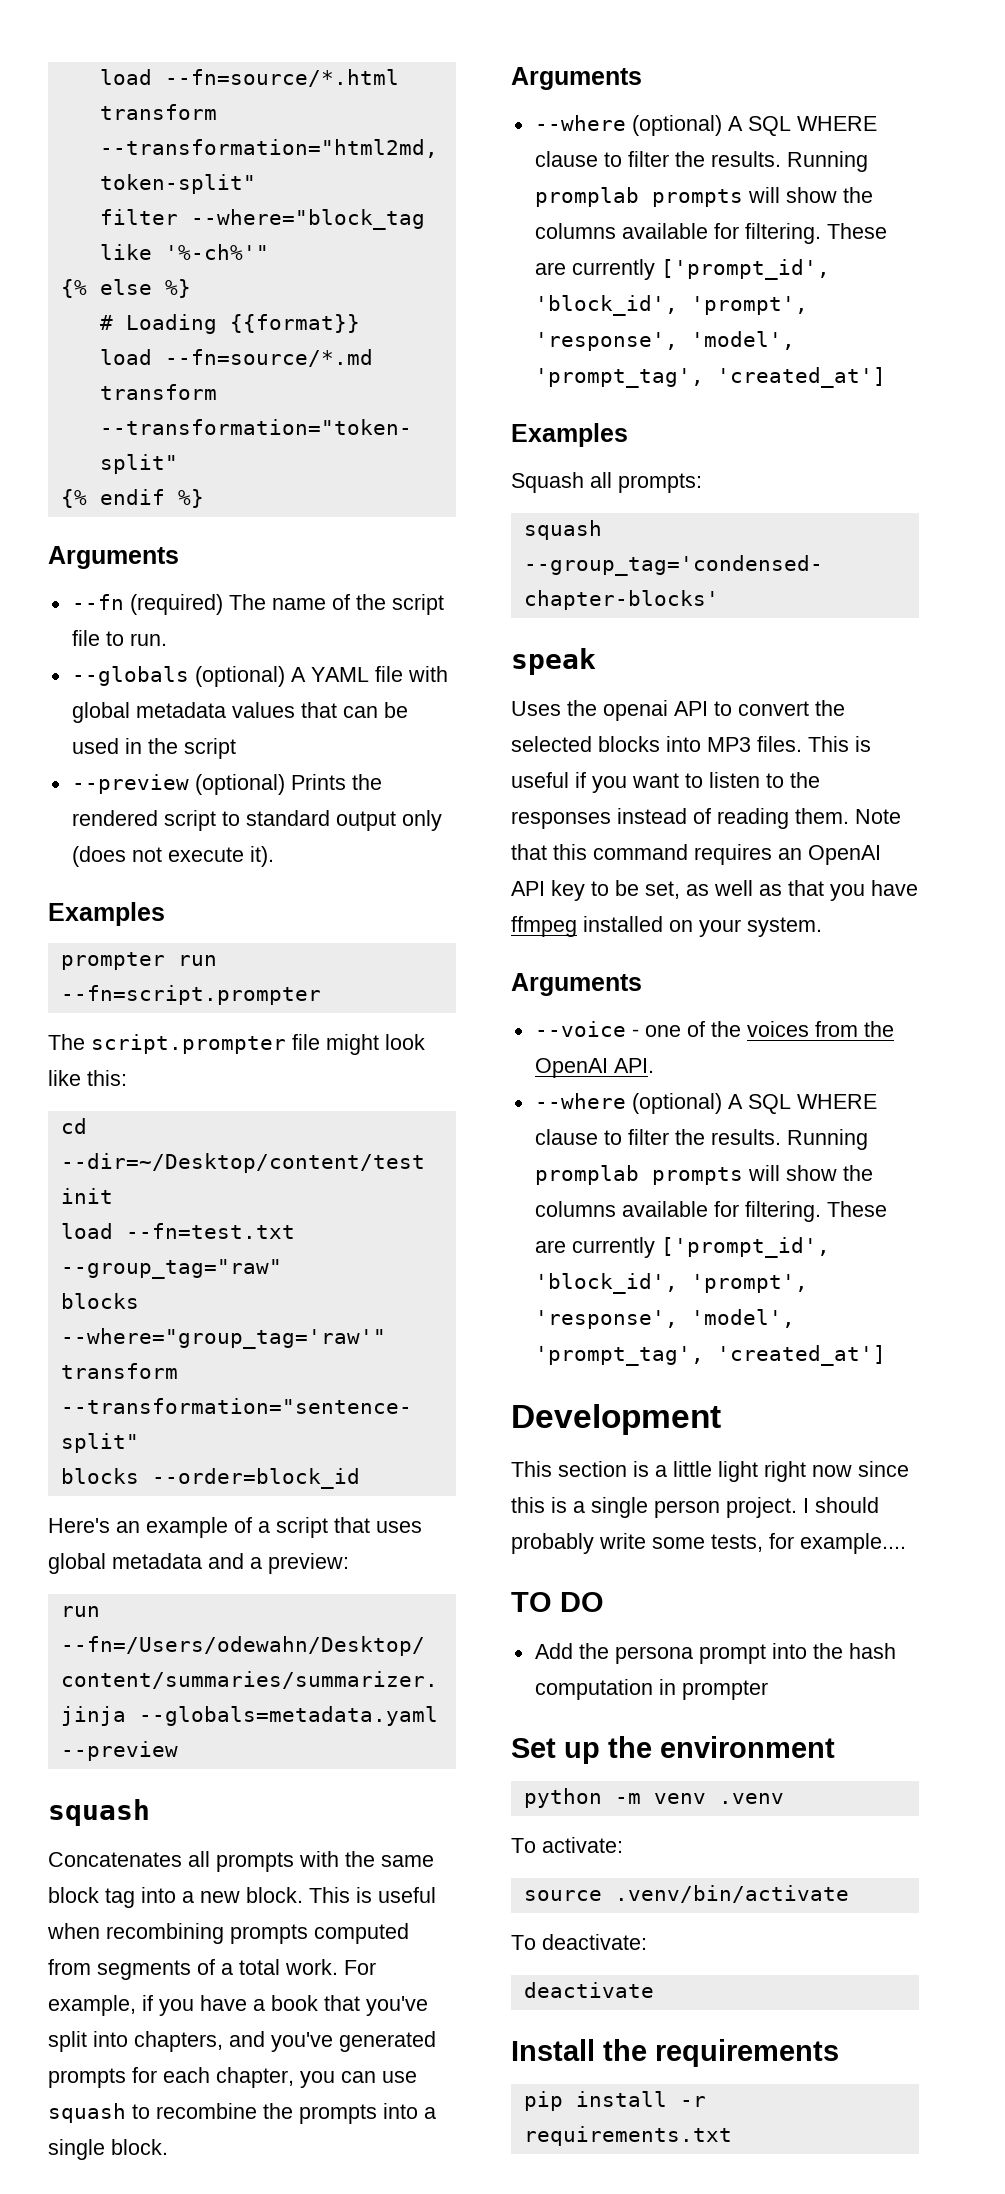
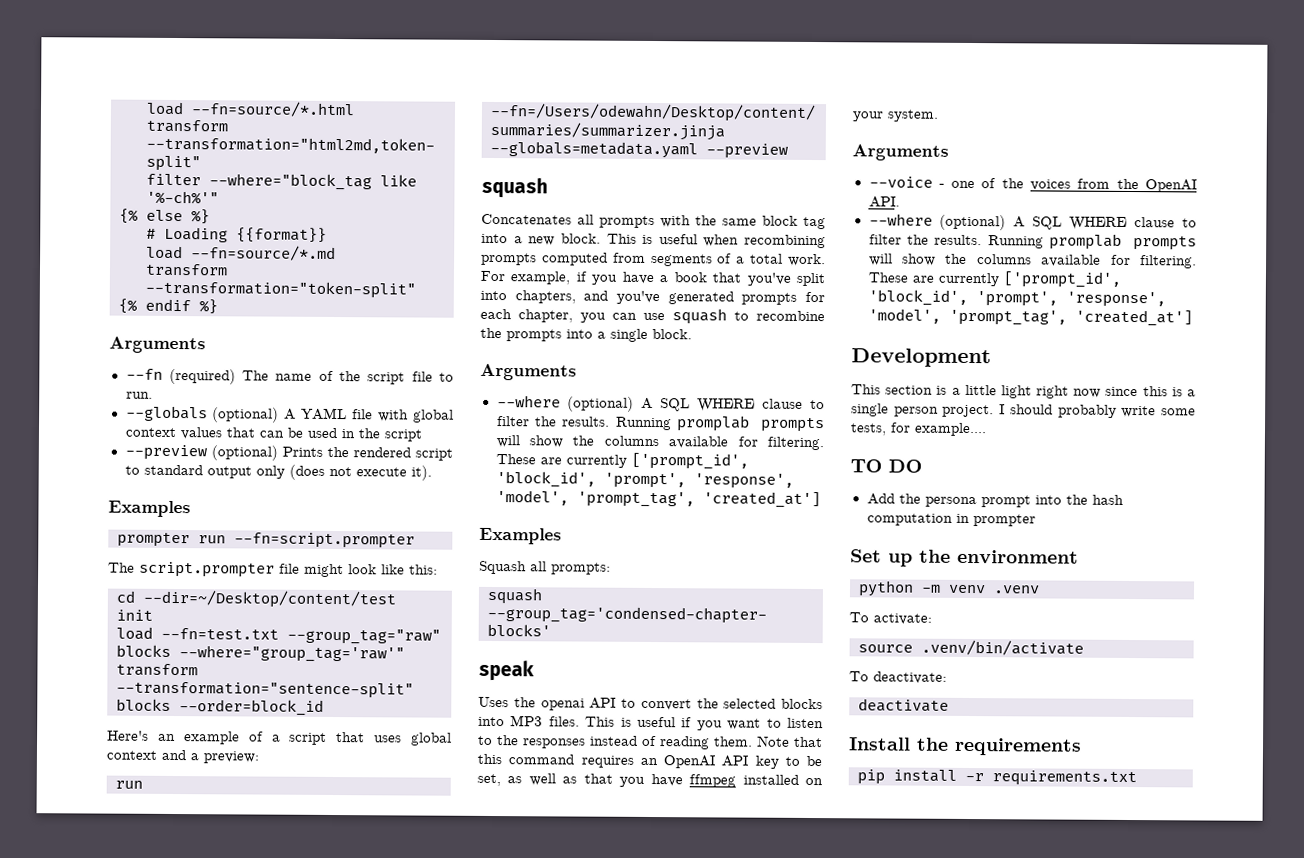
[135,702,226,718] metadata -> [124,427,176,438] context
[112,1553,202,1569] metadata -> [106,750,157,760] context

